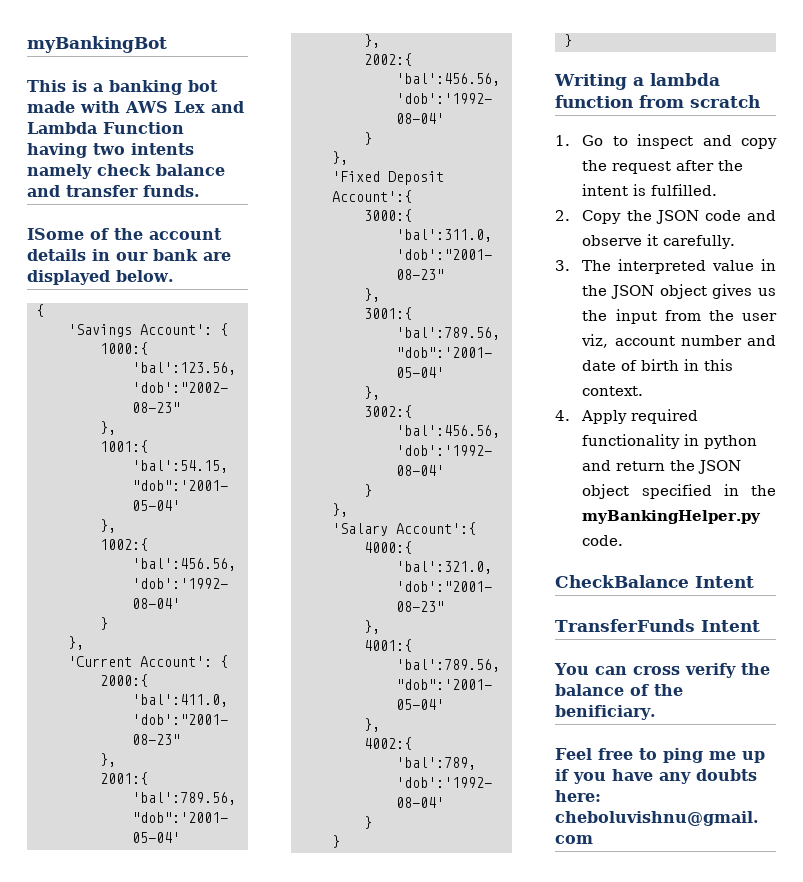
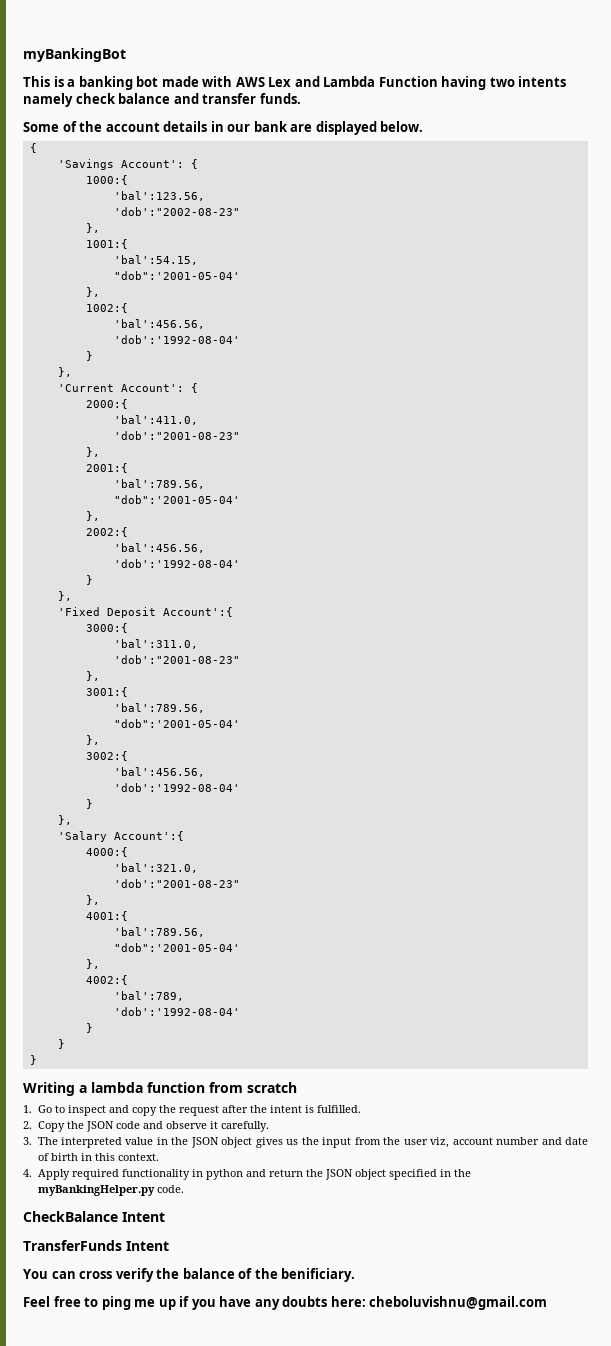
[27,228,84,240] ISome -> [23,122,59,132] Some

